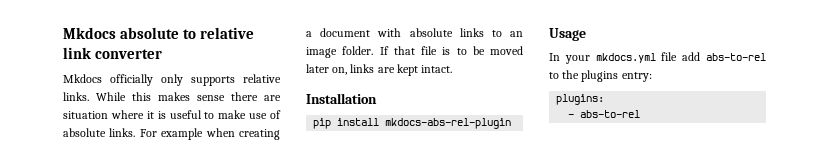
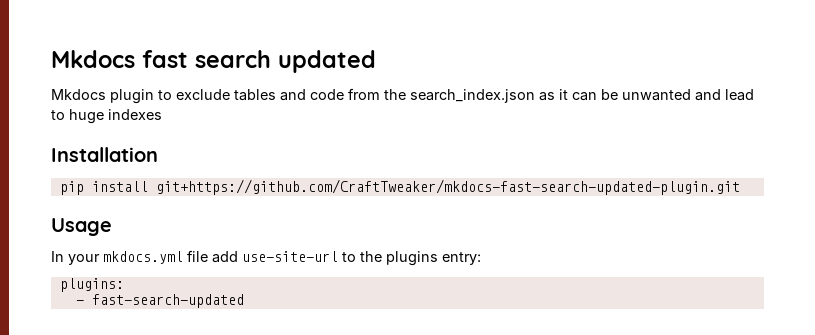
[63,27,255,39] [63,47,163,59] [63,74,281,86] [63,92,281,101] [63,110,281,119] [63,128,280,140] [306,28,523,37] [306,46,523,58] [306,64,453,76] Mkdocs absolute to relative link converter // Mkdocs officially only supports relative links. While this makes sense there are situation where it is useful to make use of absolute links. For example when creating a document with absolute links to an image folder. If that file is to be moved later on, links are kept intact. -> [51,50,376,73] [51,88,754,104] [51,109,162,124] Mkdocs fast search updated // Mkdocs plugin to exclude tables and code from the search_index.json as it can be unwanted and lead to huge indexes
[385,118,512,129] mkdocs-abs-rel-plugin -> [155,179,740,195] git+https://github.com/CraftTweaker/mkdocs-fast-search-updated-plugin.git
[706,53,766,61] abs-to-rel -> [242,251,338,262] use-site-url
[580,110,641,118] abs-to-rel -> [91,294,244,308] fast-search-updated

